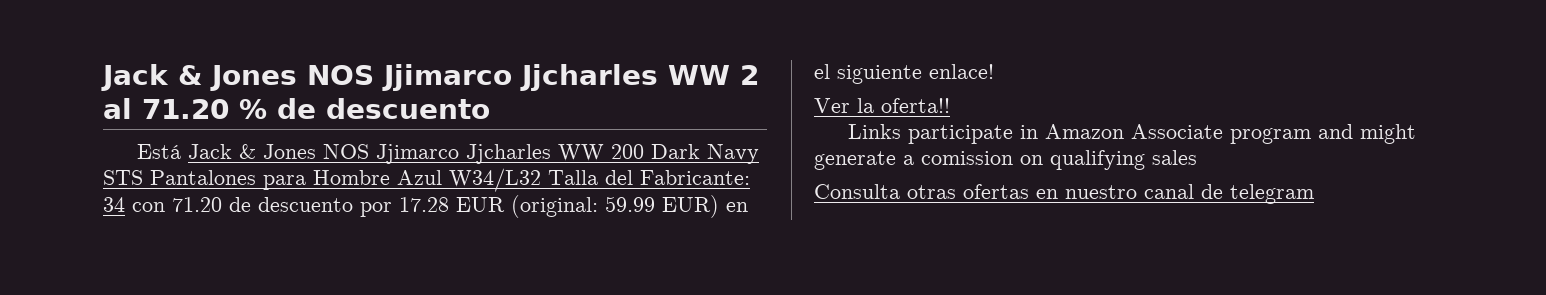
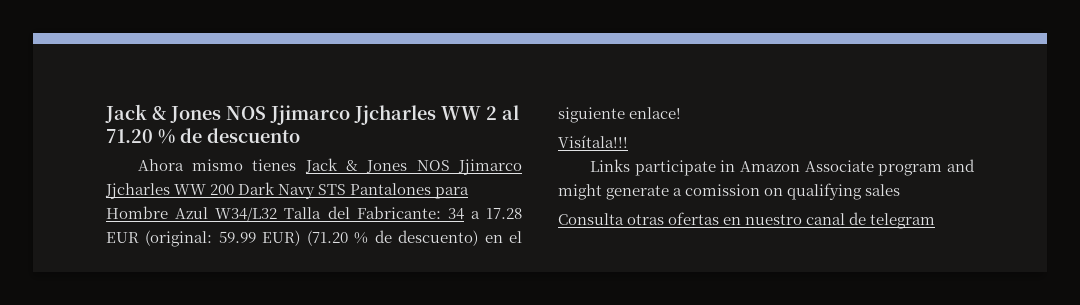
[136,144,181,159] Está -> [137,159,297,171] Ahora mismo tienes
[132,197,392,217] con 71.20 de descuento por -> [470,211,480,219] a
(719, 206) none -> [306,230,479,246] (71.20 % de descuento)
[814,98,950,113] Ver la oferta!! -> [558,135,628,148] Visítala!!!

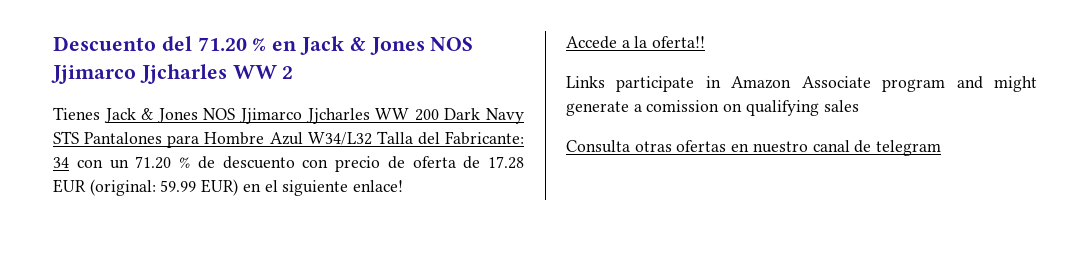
(105, 113) none -> [53,36,298,51] Descuento del 71.20 % en
[502,105,519,120] [106,128,300,144] [137,159,297,171] al 71.20 % de descuento // Ahora mismo tienes -> [53,107,100,120] // Tienes
[470,211,480,219] a -> [76,156,481,172] con un 71.20 % de descuento con precio de oferta de
[306,230,479,246] (71.20 % de descuento) -> (239, 187) none
[558,135,628,148] Visítala!!! -> [566,36,706,49] Accede a la oferta!!

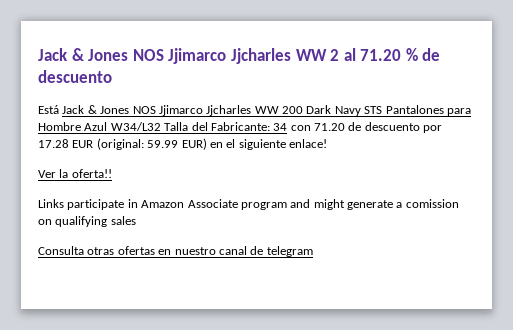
[53,36,298,51] Descuento del 71.20 % en -> (38, 54) none
[53,107,100,120] // Tienes -> [343,48,441,61] [38,70,112,83] [38,105,59,114] al 71.20 % de descuento // Está
[109,156,481,172] un 71.20 % de descuento con precio de oferta de -> [314,122,443,133] 71.20 de descuento por
[566,36,630,49] Accede a -> [38,170,56,178] Ver

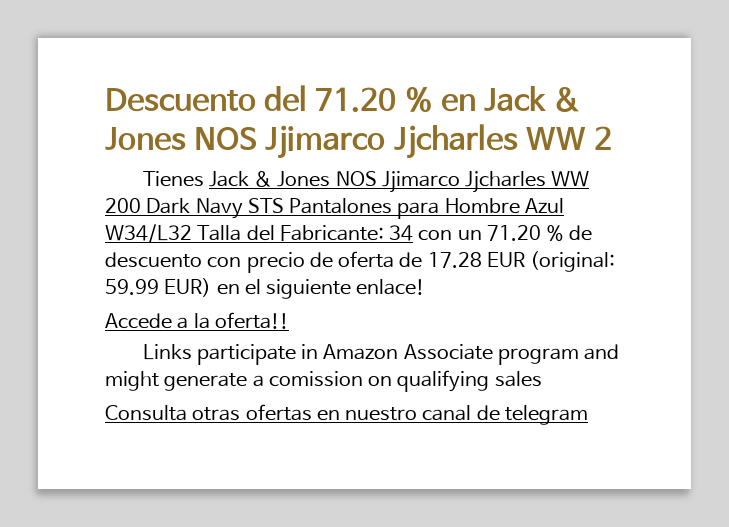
(38, 54) none -> [105,85,476,113] Descuento del 71.20 % en
[343,48,441,61] [38,70,112,83] [38,105,59,114] al 71.20 % de descuento // Está -> [142,171,204,187] // Tienes
[314,122,443,133] 71.20 de descuento por -> [457,225,593,241] [105,251,423,273] un 71.20 % de descuento con precio de oferta de
[38,170,56,178] Ver -> [105,313,189,329] Accede a

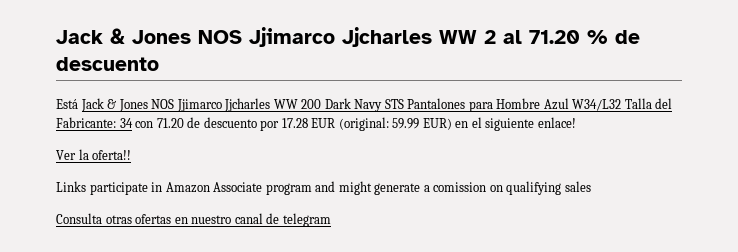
[105,85,476,113] Descuento del 71.20 % en -> (56, 37) none
[142,171,204,187] // Tienes -> [503,30,640,44] [56,57,159,71] [56,99,78,109] al 71.20 % de descuento // Está
[457,225,593,241] [105,251,423,273] un 71.20 % de descuento con precio de oferta de -> [156,117,280,131] 71.20 de descuento por
[105,313,189,329] Accede a -> [56,150,76,160] Ver

